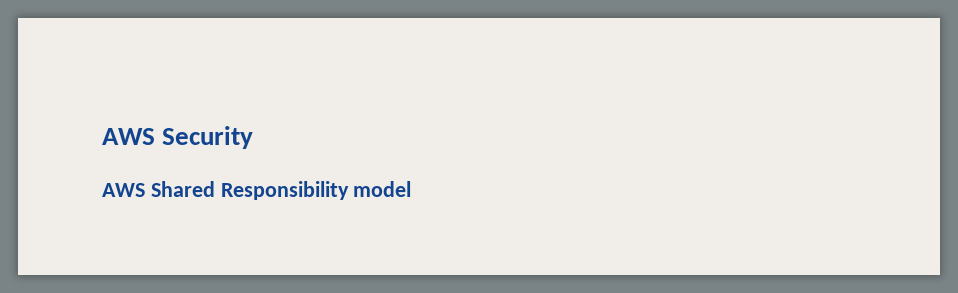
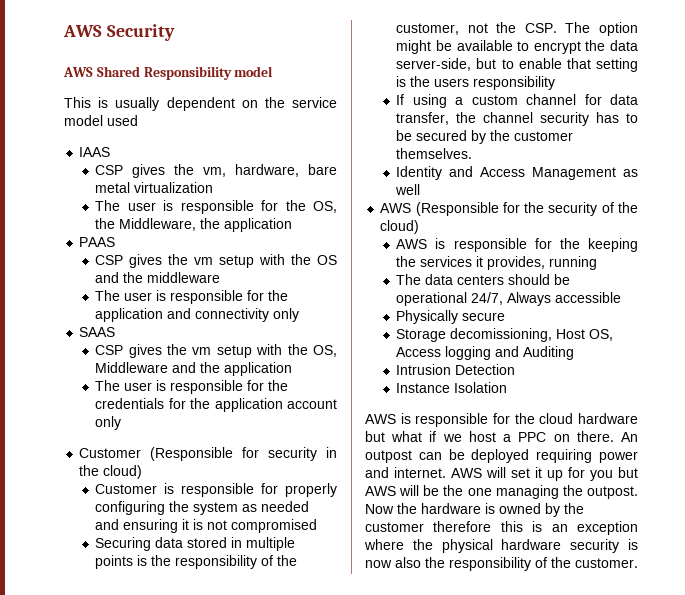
(412, 189) none -> [64,97,337,111] [64,115,138,126] [79,147,111,157] [95,164,338,178] [95,182,214,193] [95,200,338,214] [95,218,293,232] [79,237,116,247] [95,254,337,268] [95,272,221,283] [95,290,289,304] [95,308,300,322] [79,327,116,337] [95,344,337,358] [95,362,293,376] [95,380,289,394] [95,398,337,412] [95,416,122,430] [79,447,337,461] [79,465,143,479] [95,483,337,497] [95,501,310,515] [95,519,318,533] [95,537,296,551] [95,555,298,569] [396,22,638,36] [396,40,638,54] [396,58,638,72] [396,76,556,90] [396,94,638,108] [396,112,638,126] [396,130,574,144] [396,148,473,159] [396,166,638,180] [395,184,421,195] [380,202,639,216] [380,220,420,234] [396,238,638,252] [396,256,598,270] [396,274,571,285] [396,292,622,306] [396,310,506,324] [396,328,614,342] [396,346,575,360] [396,364,516,375] [396,382,508,393] [365,413,638,427] [365,431,638,442] [365,449,638,463] [365,467,638,481] [365,485,638,499] [365,503,584,517] [365,521,638,535] [364,539,638,553] [365,557,638,571] // This is usually dependent on the service model used // IAAS // CSP gives the vm, hardware, bare metal virtualization // The user is responsible for the OS, the Middleware, the application // PAAS // CSP gives the vm setup with the OS and the middleware // The user is responsible for the application and connectivity only // SAAS // CSP gives the vm setup with the OS, Middleware and the application // The user is responsible for the credentials for the application account only // Customer (Responsible for security in the cloud) // Customer is responsible for properly configuring the system as needed and ensuring it is not compromised // Securing data stored in multiple points is the responsibility of the customer, not the CSP. The option might be available to encrypt the data server-side, but to enable that setting is the users responsibility // If using a custom channel for data transfer, the channel security has to be secured by the customer themselves. // Identity and Access Management as well // AWS (Responsible for the security of the cloud) // AWS is responsible for the keeping the services it provides, running // The data centers should be operational 24/7, Always accessible // Physically secure // Storage decomissioning, Host OS, Access logging and Auditing // Intrusion Detection // Instance Isolation // AWS is responsible for the cloud hardware but what if we host a PPC on there. An outpost can be deployed requiring power and internet. AWS will set it up for you but AWS will be the one managing the outpost. Now the hardware is owned by the customer therefore this is an exception where the physical hardware security is now also the responsibility of the customer.

